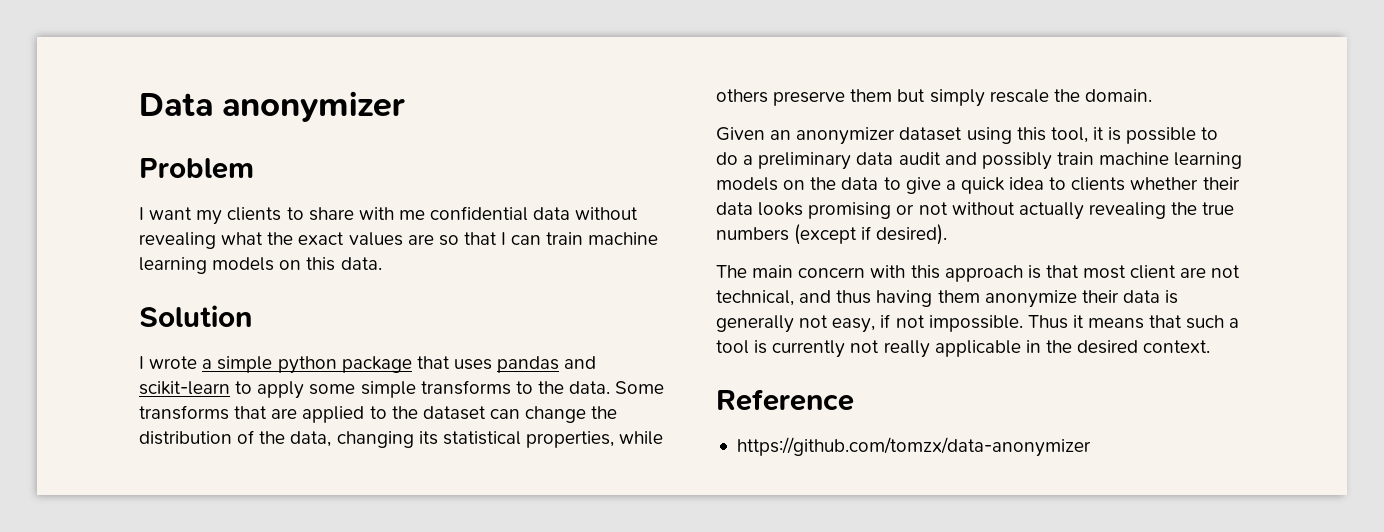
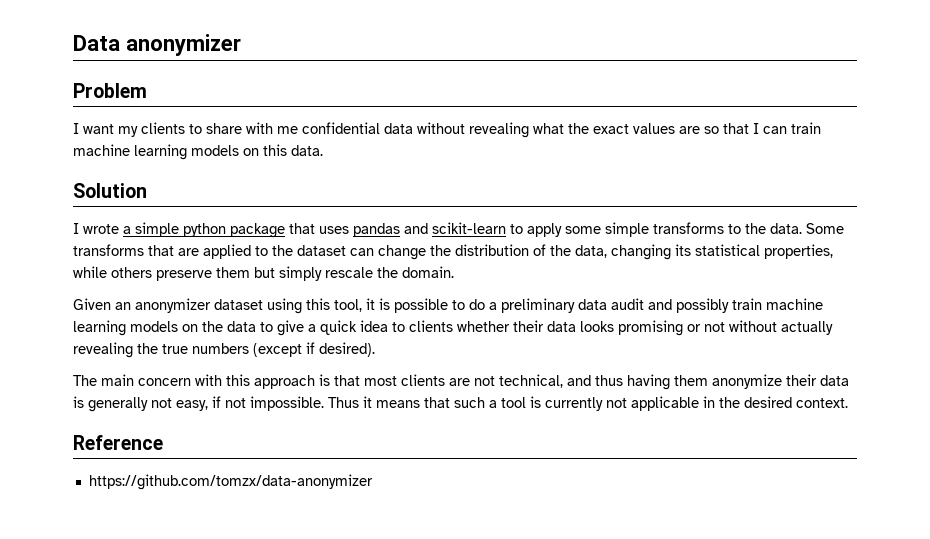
[1130,265,1177,279] client -> [401,374,445,386] clients
[883,340,930,358] really -> (627, 403) none

